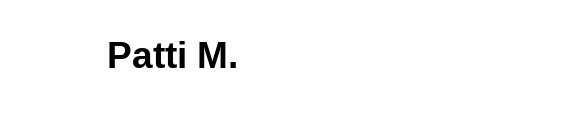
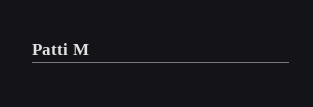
[197,42,238,68] M. -> [72,44,89,55] M

